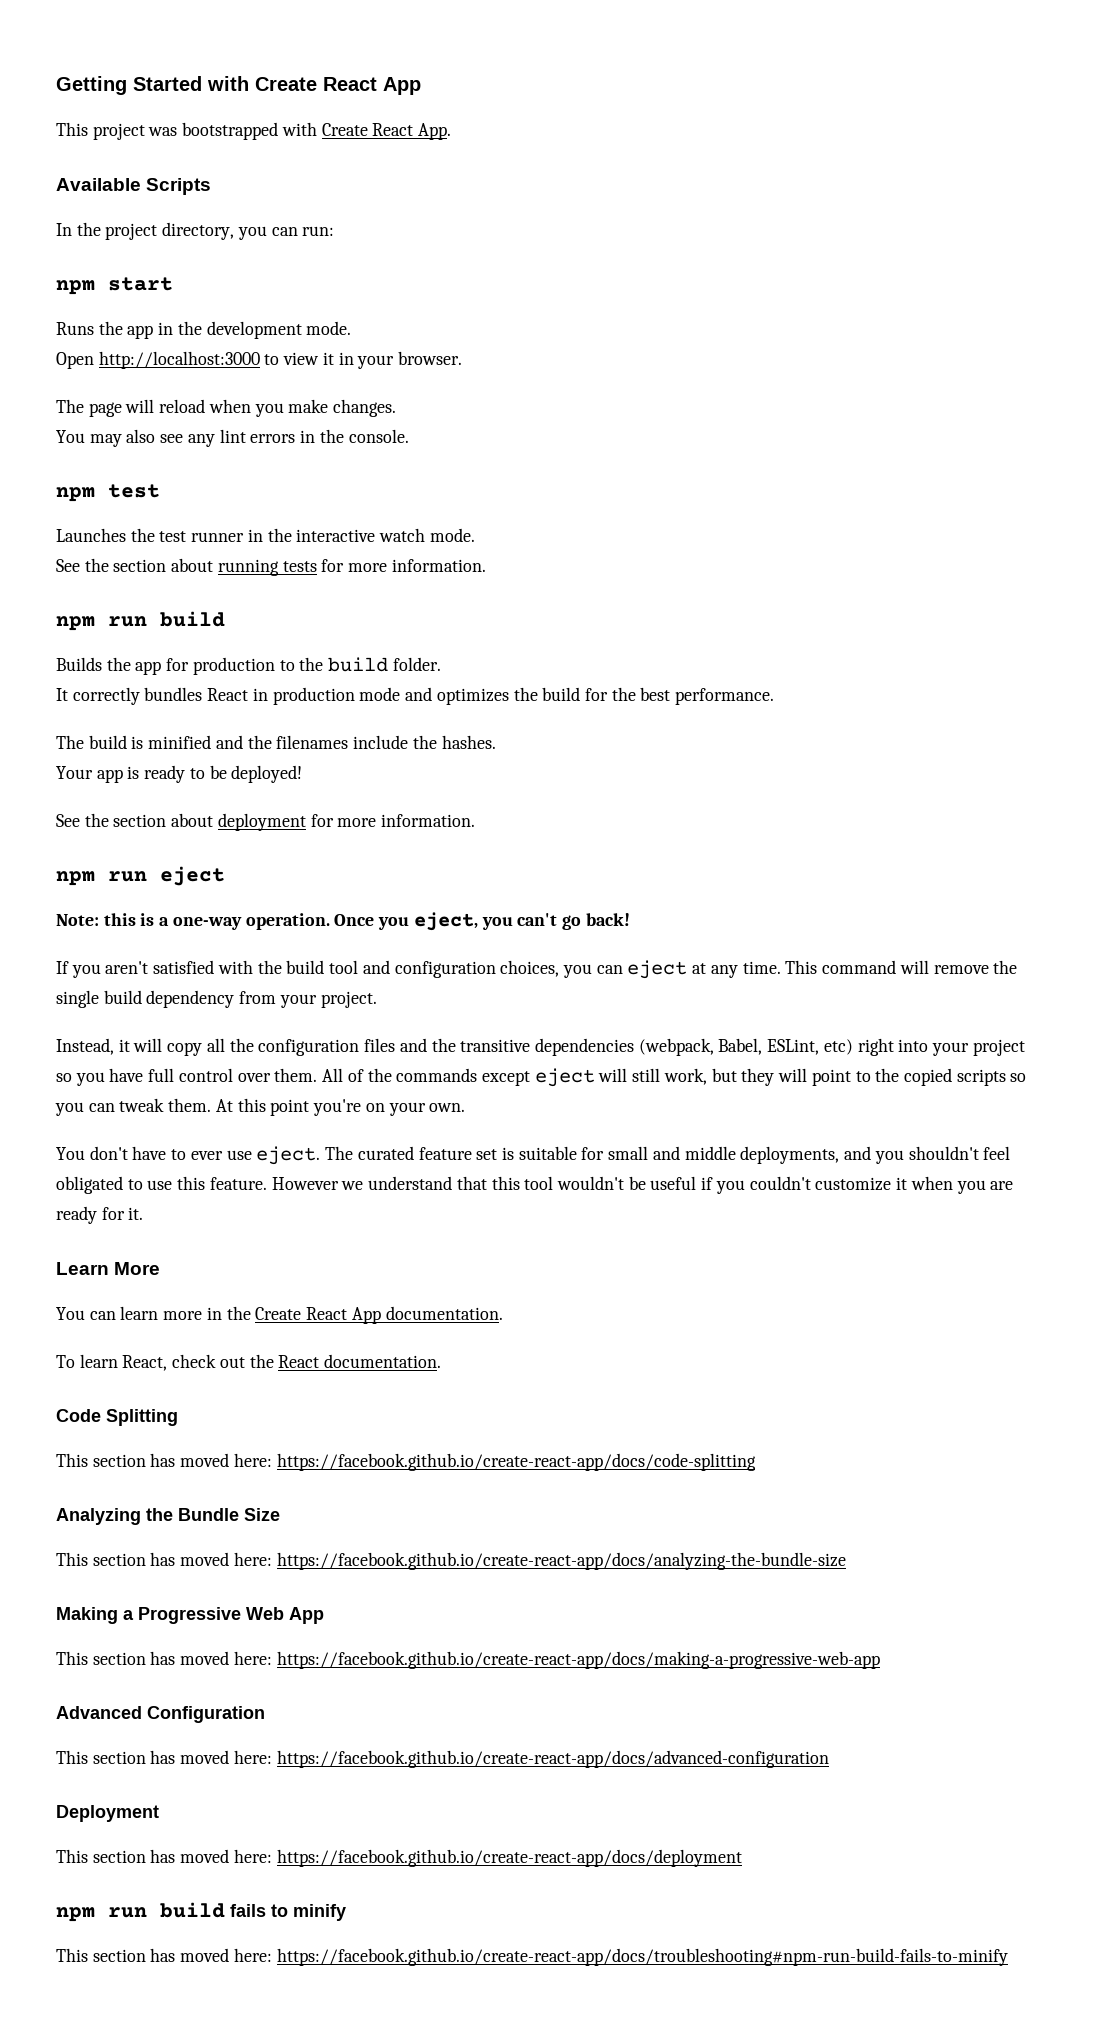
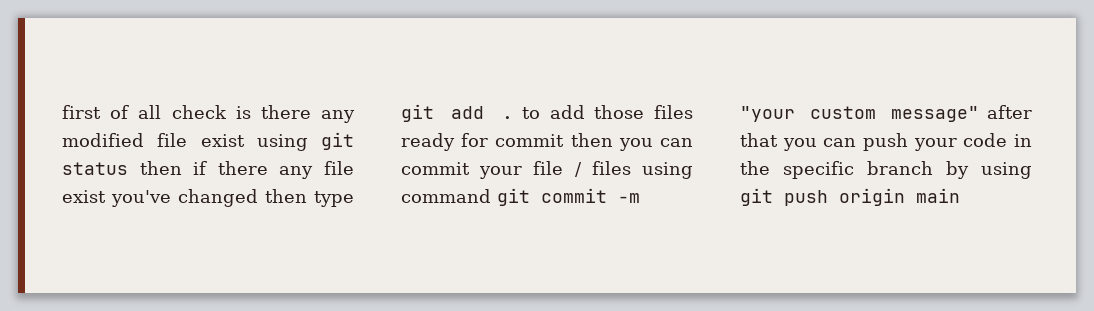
[56,76,421,95] [56,122,452,140] [56,178,212,195] [56,222,335,240] [56,277,173,295] [56,321,352,339] [56,351,463,369] [56,399,397,417] [56,429,409,447] [56,484,160,502] [56,528,475,542] [56,558,486,576] [56,611,225,631] [56,657,441,675] [56,687,775,705] [56,735,496,749] [56,765,303,783] [56,813,476,831] [56,866,225,886] [56,912,630,931] [56,960,1018,979] [56,990,377,1008] [56,1038,1025,1056] [56,1068,1027,1087] [55,1098,466,1116] [56,1146,1011,1165] [56,1176,1014,1194] [56,1206,144,1224] [56,1262,161,1275] [56,1306,503,1324] [56,1354,442,1371] [56,1409,178,1426] [56,1453,756,1471] [56,1508,280,1525] [56,1552,846,1570] [56,1607,324,1624] [56,1651,880,1669] [56,1706,265,1723] [56,1750,829,1768] [56,1805,159,1822] [56,1849,742,1867] [56,1902,346,1922] [56,1948,1008,1966] Getting Started with Create React App // This project was bootstrapped with Create React App. // Available Scripts // In the project directory, you can run: // npm start // Runs the app in the development mode. // Open http://localhost:3000 to view it in your browser. // The page will reload when you make changes. // You may also see any lint errors in the console. // npm test // Launches the test runner in the interactive watch mode. // See the section about running tests for more information. // npm run build // Builds the app for production to the build folder. // It correctly bundles React in production mode and optimizes the build for the best performance. // The build is minified and the filenames include the hashes. // Your app is ready to be deployed! // See the section about deployment for more information. // npm run eject // Note: this is a one-way operation. Once you eject, you can't go back! // If you aren't satisfied with the build tool and configuration choices, you can eject at any time. This command will remove the single build dependency from your project. // Instead, it will copy all the configuration files and the transitive dependencies (webpack, Babel, ESLint, etc) right into your project so you have full control over them. All of the commands except eject will still work, but they will point to the copied scripts so you can tweak them. At this point you're on your own. // You don't have to ever use eject. The curated feature set is suitable for small and middle deployments, and you shouldn't feel obligated to use this feature. However we understand that this tool wouldn't be useful if you couldn't customize it when you are ready for it. // Learn More // You can learn more in the Create React App documentation. // To learn React, check out the React documentation. // Code Splitting // This section has moved here: https://facebook.github.io/create-react-app/docs/code-splitting // Analyzing the Bundle Size // This section has moved here: https://facebook.github.io/create-react-app/docs/analyzing-the-bundle-size // Making a Progressive Web App // This section has moved here: https://facebook.github.io/create-react-app/docs/making-a-progressive-web-app // Advanced Configuration // This section has moved here: https://facebook.github.io/create-react-app/docs/advanced-configuration // Deployment // This section has moved here: https://facebook.github.io/create-react-app/docs/deployment // npm run build fails to minify // This section has moved here: https://facebook.github.io/create-react-app/docs/troubleshooting#npm-run-build-fails-to-minify -> [62,105,355,123] [62,132,354,151] [62,161,354,179] [62,189,354,207] [401,104,693,122] [401,133,693,151] [401,161,693,179] [401,188,640,206] [740,105,1032,122] [740,133,1032,151] [740,161,1032,179] [740,188,960,206] first of all check is there any modified file exist using git status then if there any file exist you've changed then type git add . to add those files ready for commit then you can commit your file / files using command git commit -m "your custom message" after that you can push your code in the specific branch by using git push origin main

